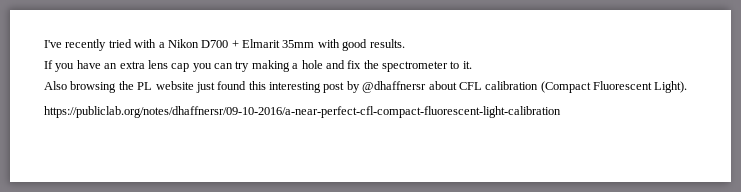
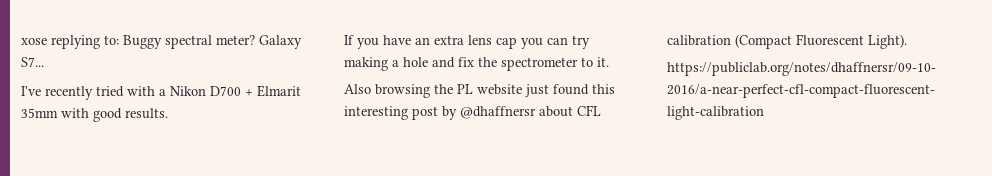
(44, 44) none -> [21,35,302,49] [21,57,44,67] xose replying to: Buggy spectral meter? Galaxy S7... //

